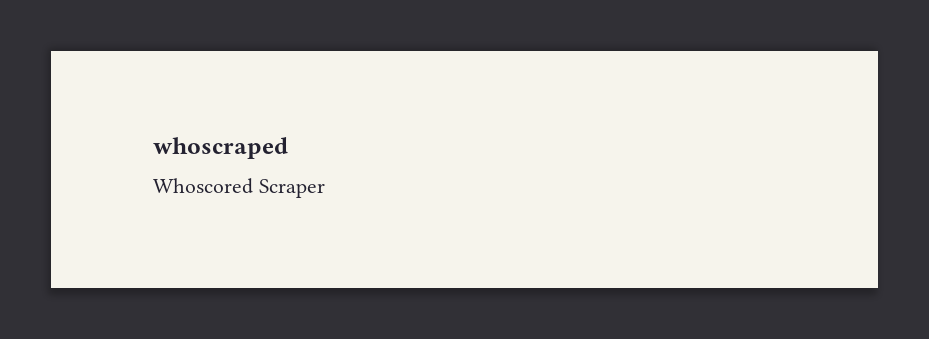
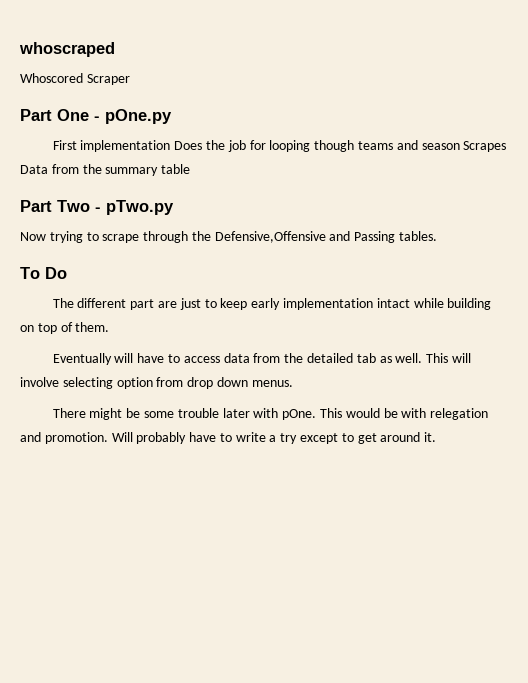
(325, 188) none -> [20,109,172,124] [52,140,507,152] [20,164,191,176] [20,200,174,215] [20,231,438,243] [20,267,67,279] [52,298,492,310] [20,322,110,334] [52,353,471,365] [20,377,293,389] [52,408,489,420] [20,432,437,444] // Part One - pOne.py // First implementation Does the job for looping though teams and season Scrapes Data from the summary table // Part Two - pTwo.py // Now trying to scrape through the Defensive,Offensive and Passing tables. // To Do // The different part are just to keep early implementation intact while building on top of them. // Eventually will have to access data from the detailed tab as well. This will involve selecting option from drop down menus. // There might be some trouble later with pOne. This would be with relegation and promotion. Will probably have to write a try except to get around it.

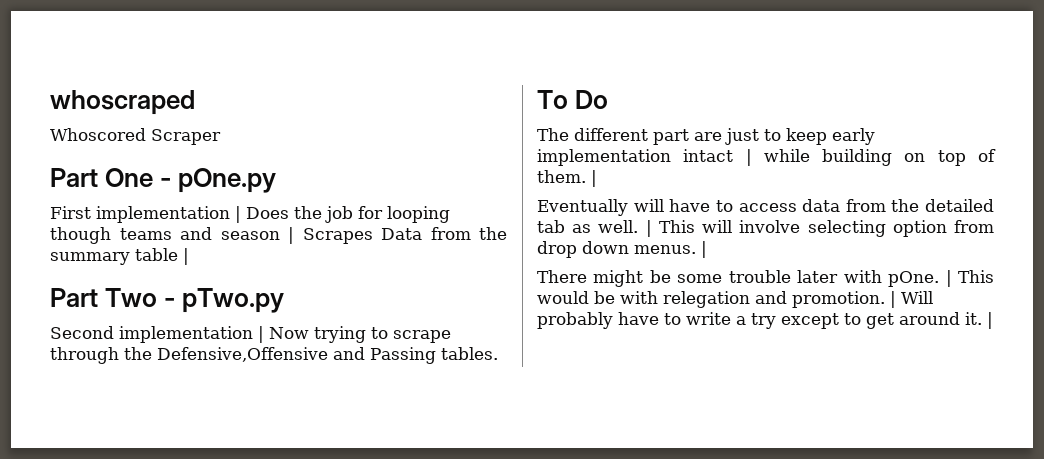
(171, 146) none -> [235,206,241,223] |
(460, 146) none -> [288,227,294,244] |
(191, 169) none -> [183,248,189,265] |
(174, 207) none -> [50,326,264,343] Second implementation |
(410, 303) none -> [745,149,752,166] |
(110, 327) none -> [591,170,597,187] |
(423, 358) none -> [645,220,652,237] |
(293, 383) none -> [701,241,707,258] |
(317, 414) none -> [945,270,952,287] |
(108, 438) none -> [890,291,896,308] |
(437, 437) none -> [987,312,993,329] |

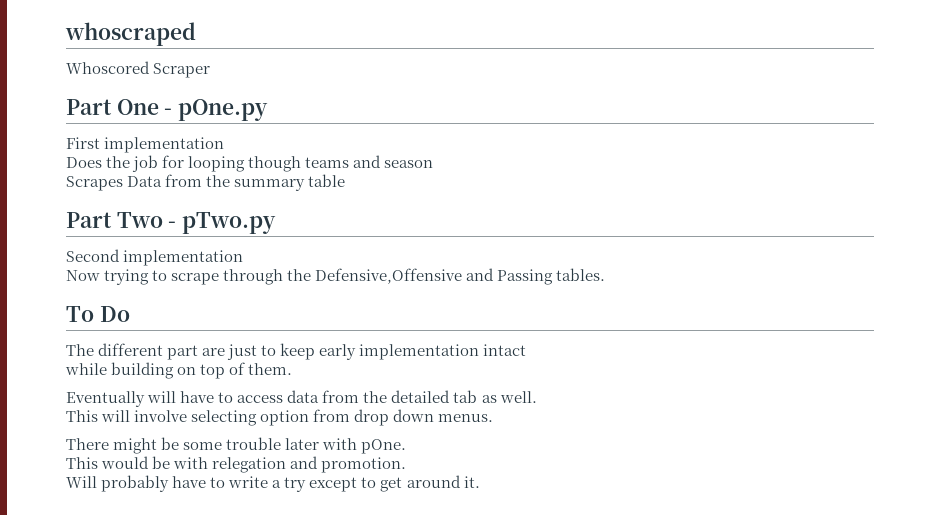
[235,206,241,223] | -> (225, 145) //
[288,227,294,244] | -> (434, 164) //
[183,248,189,265] | -> (346, 180) none
[258,326,264,343] | -> (244, 258) //
[745,149,752,166] | -> (527, 350) //
[591,170,597,187] | -> (293, 369) none
[645,220,652,237] | -> (537, 397) //
[701,241,707,258] | -> (494, 418) none
[945,270,952,287] | -> (407, 446) //
[890,291,896,308] | -> (407, 465) //
[987,312,993,329] | -> (480, 482) none

